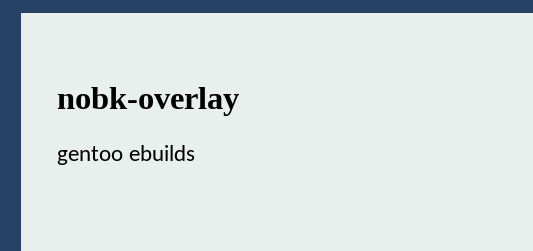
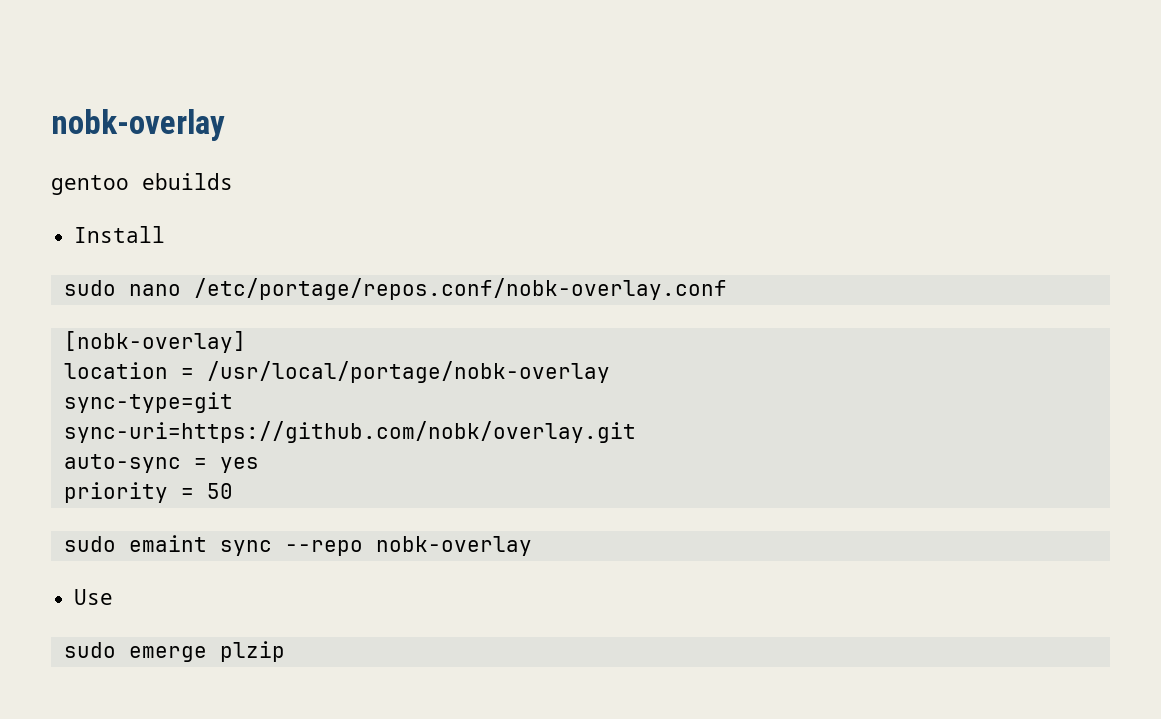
(196, 153) none -> [74,226,166,243] [63,278,727,300] [63,331,246,353] [63,361,610,383] [63,392,233,413] [63,421,636,443] [63,454,259,473] [63,482,233,503] [63,535,532,556] [74,589,114,605] [63,641,285,662] // Install // sudo nano /etc/portage/repos.conf/nobk-overlay.conf // [nobk-overlay] // location = /usr/local/portage/nobk-overlay // sync-type=git // sync-uri=https://github.com/nobk/overlay.git // auto-sync = yes // priority = 50 // sudo emaint sync --repo nobk-overlay // Use // sudo emerge plzip

